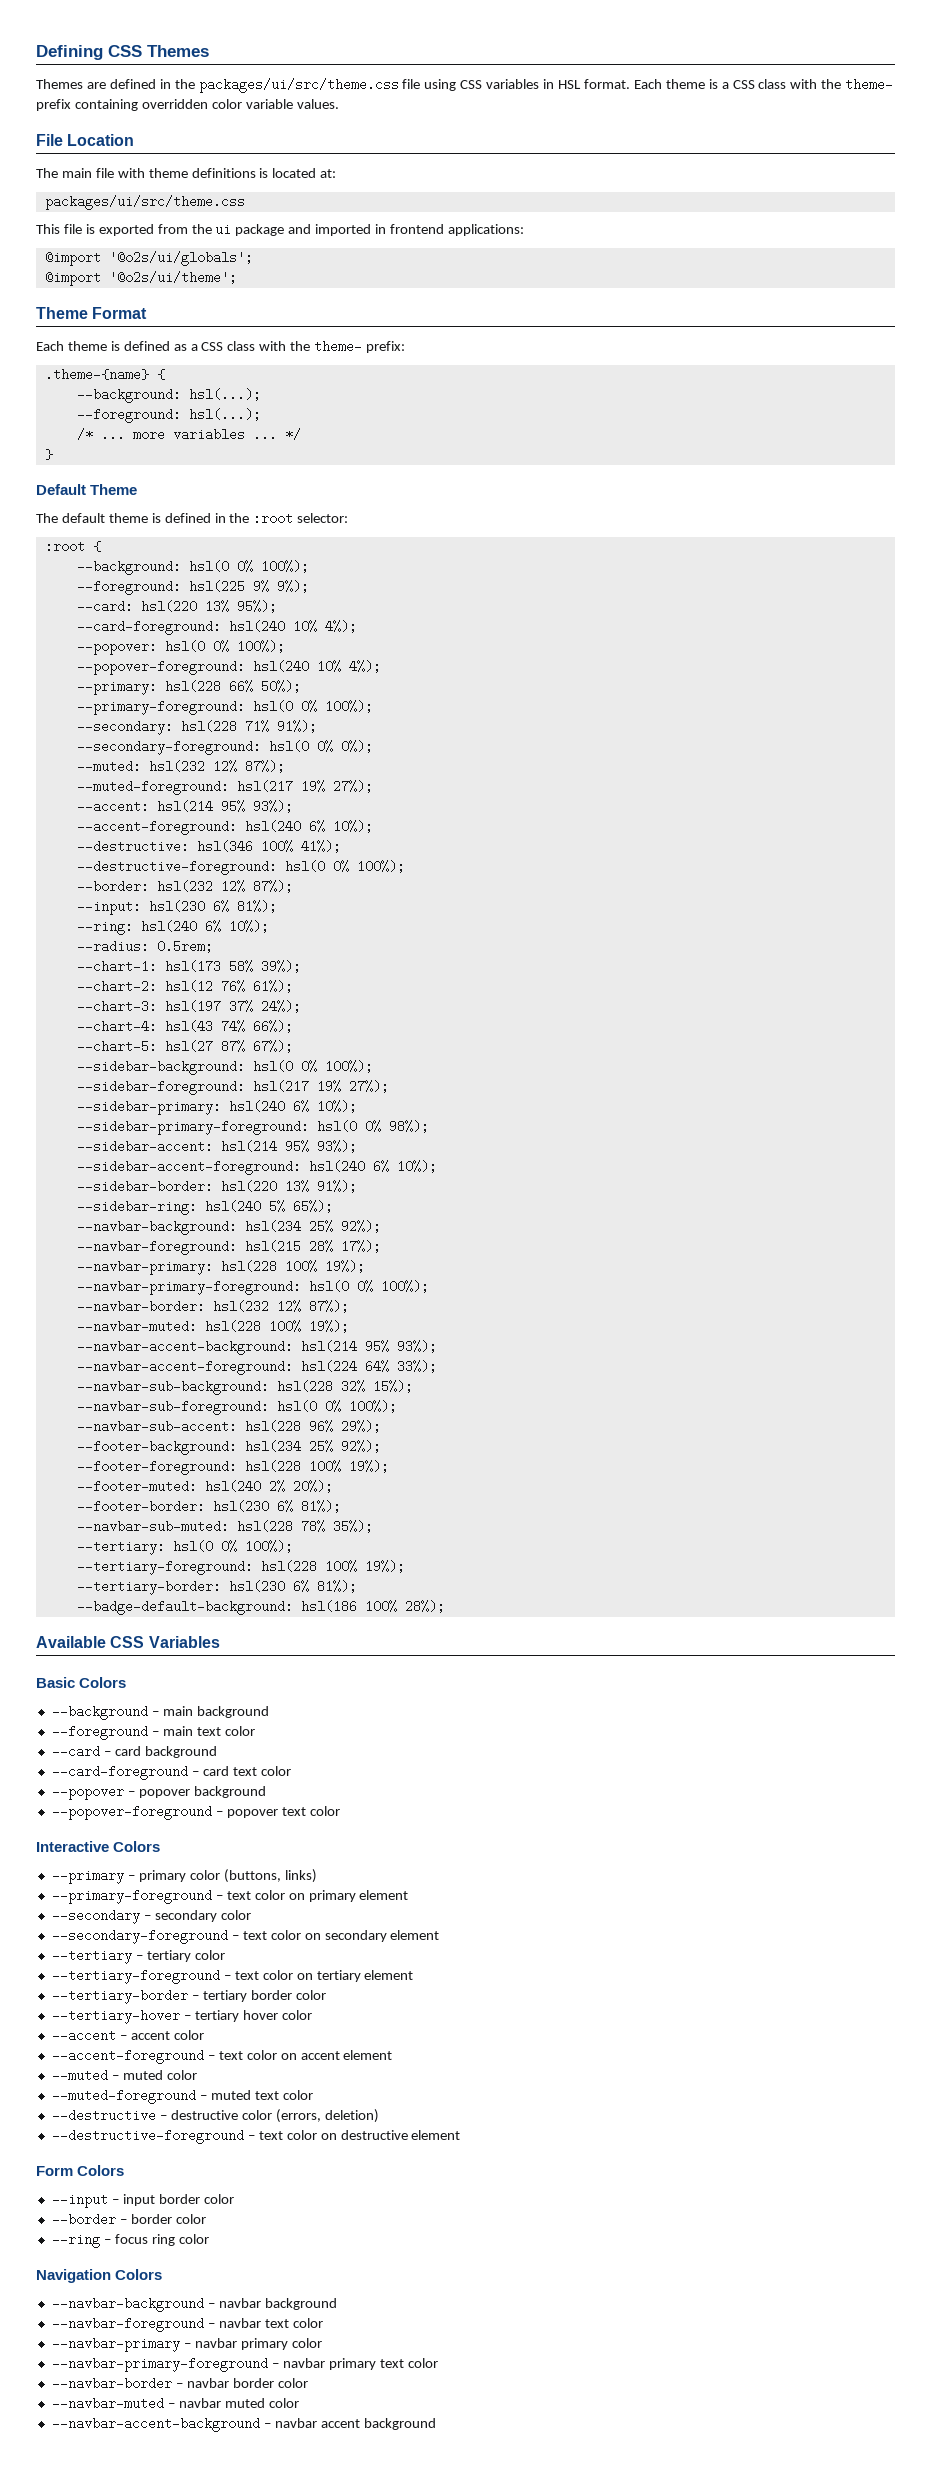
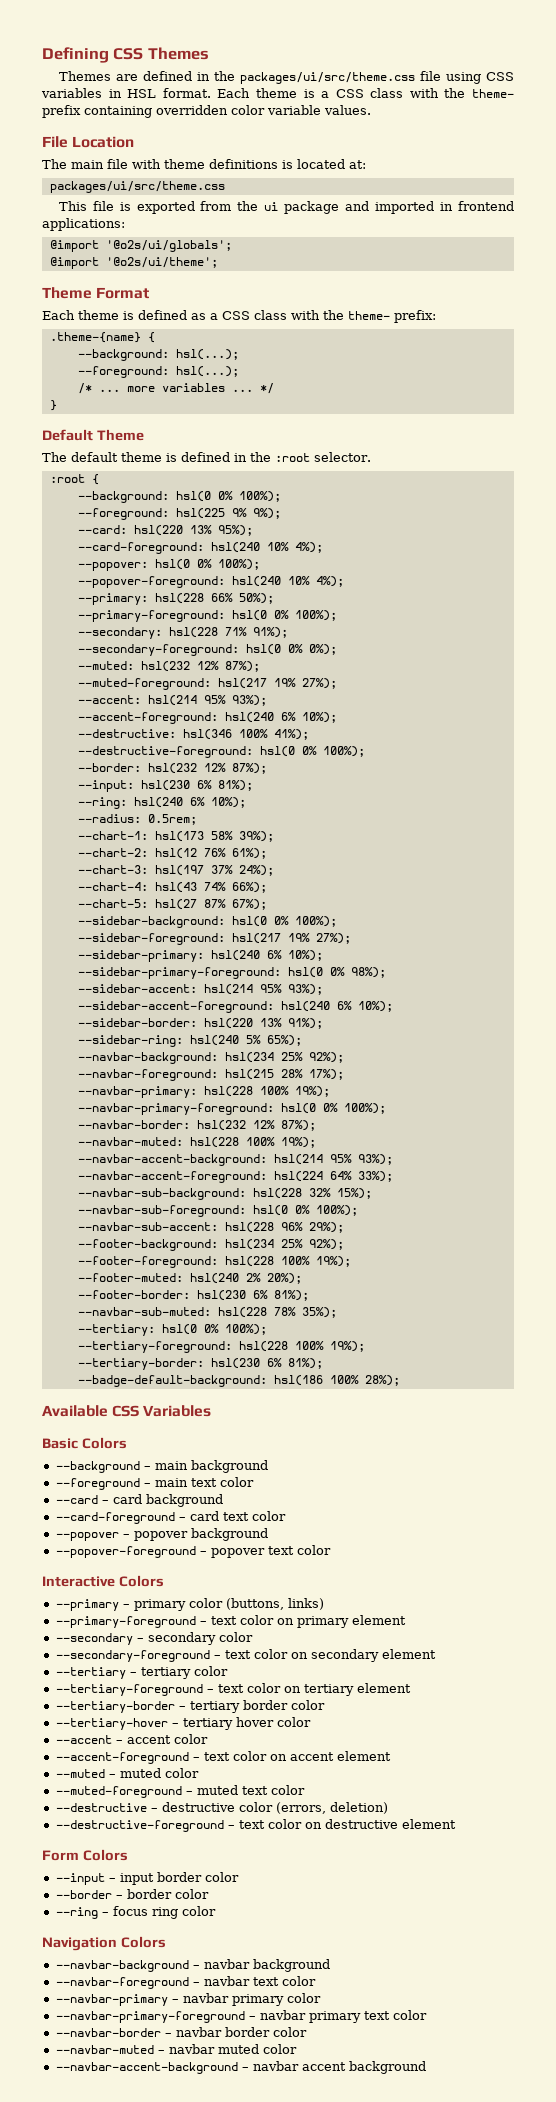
[297,513,349,523] selector: -> [314,452,371,462] selector.

